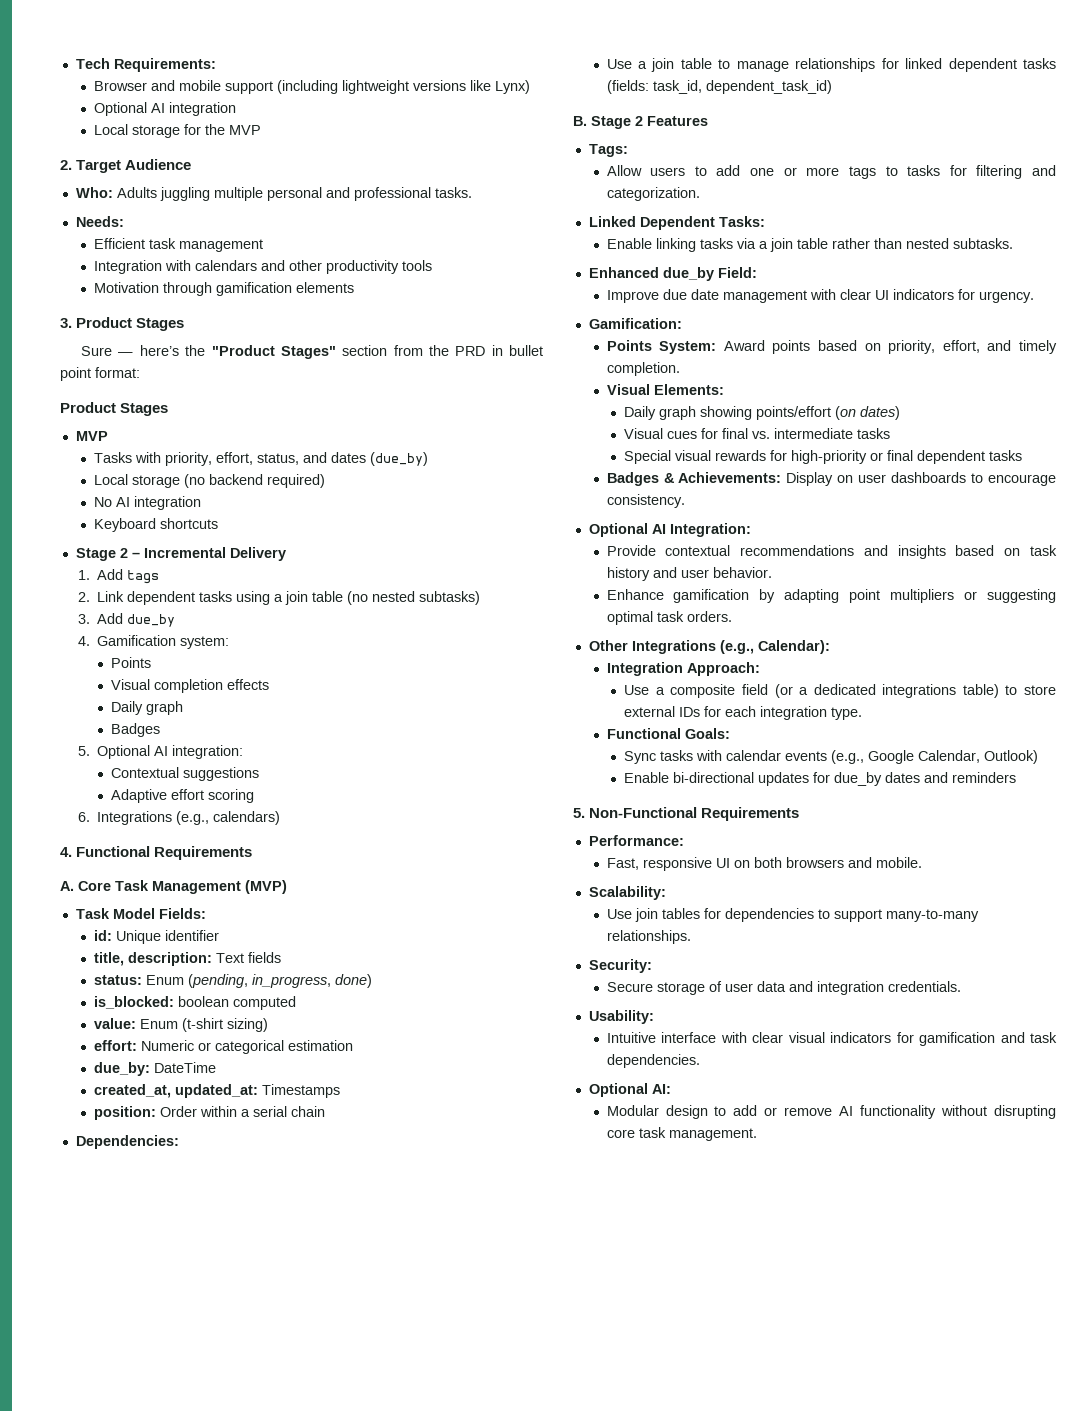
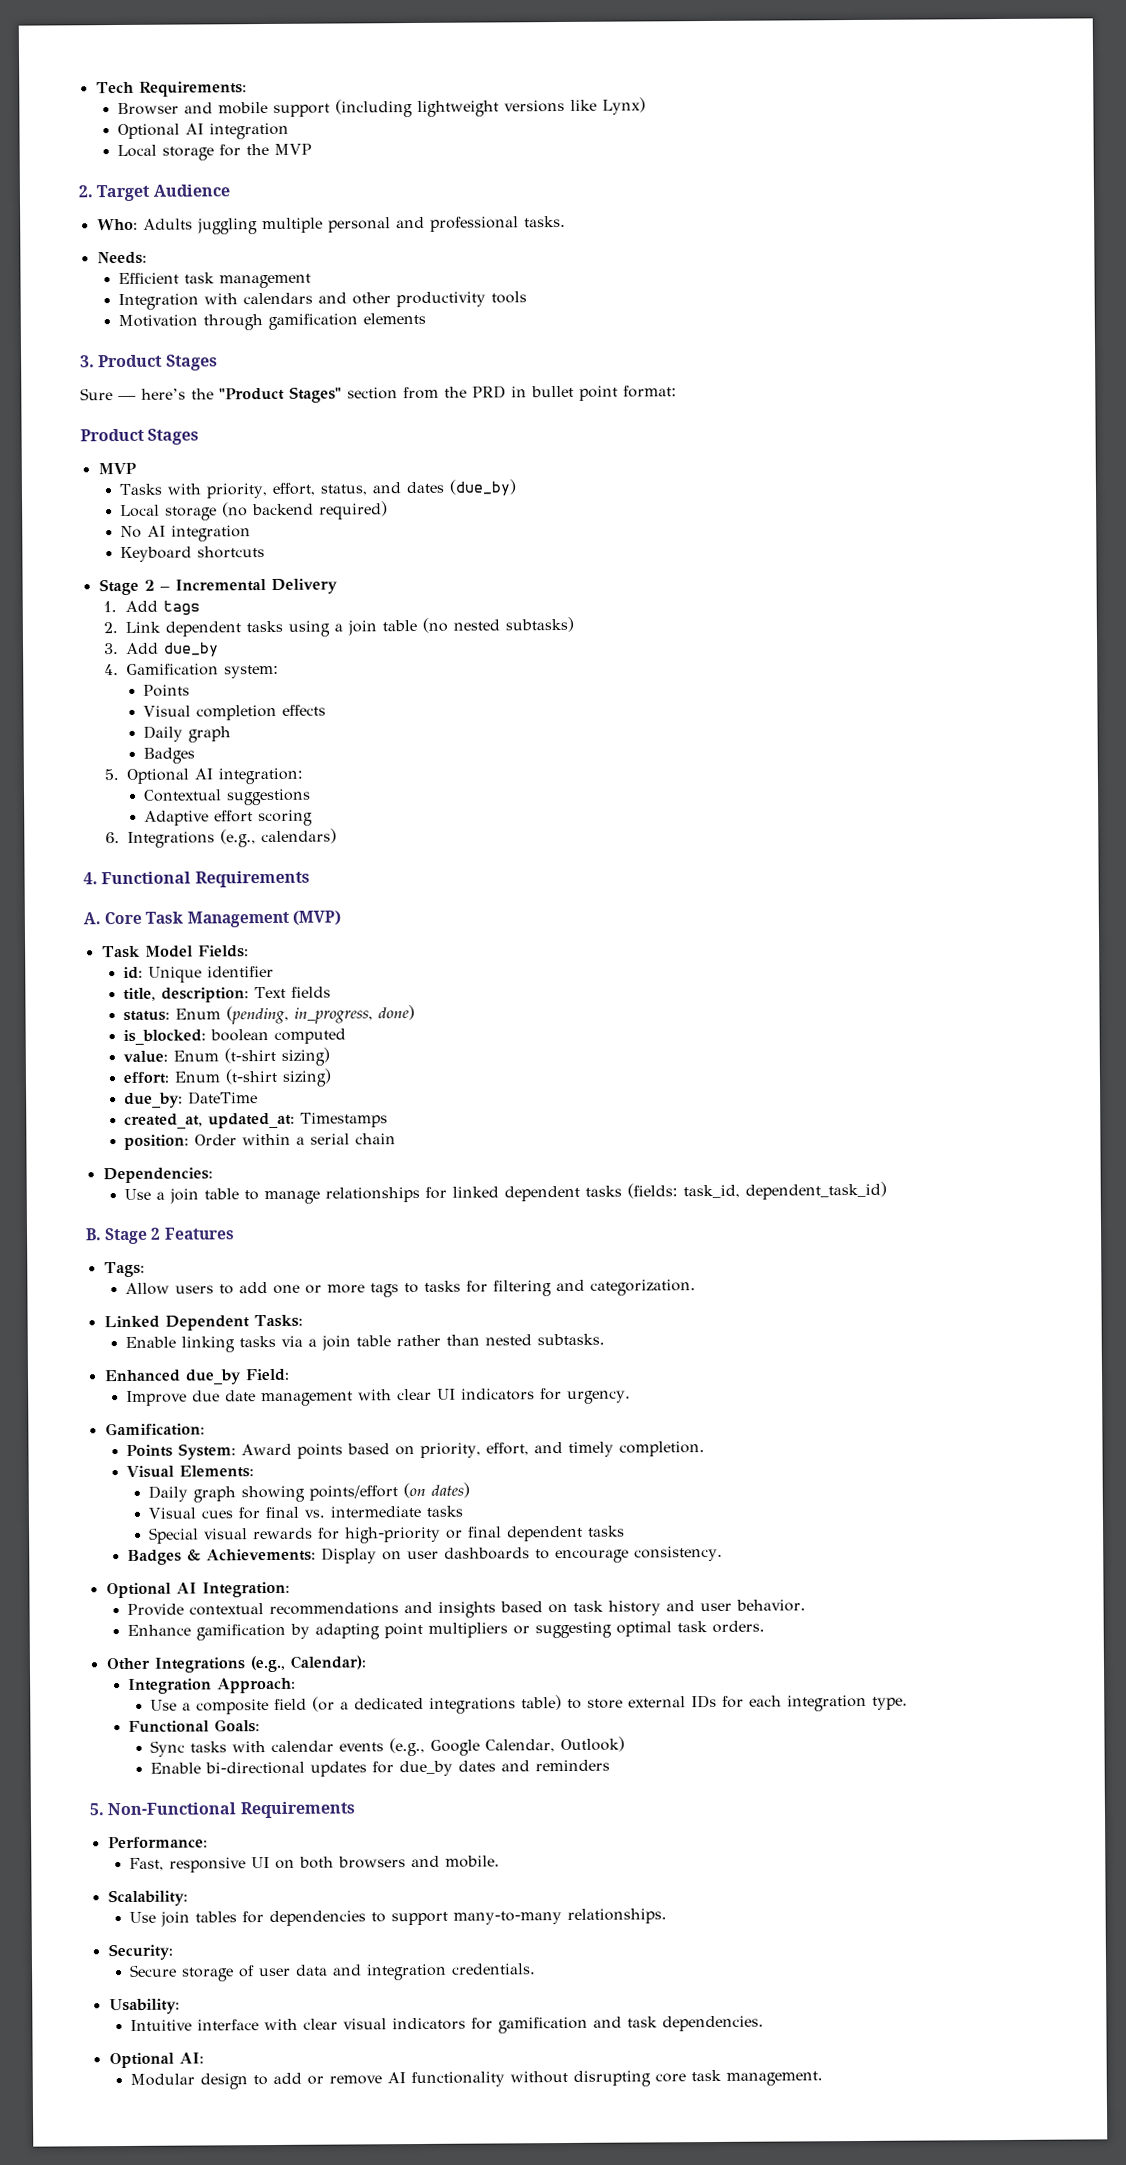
[140,1040,353,1054] Numeric or categorical estimation -> [174,1068,333,1087] Enum (t-shirt sizing)

